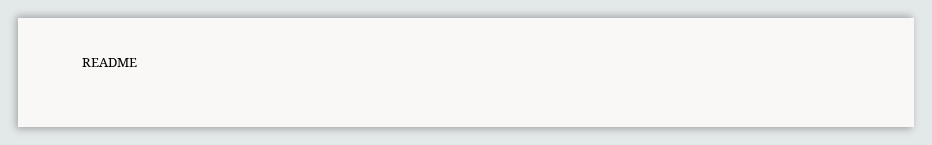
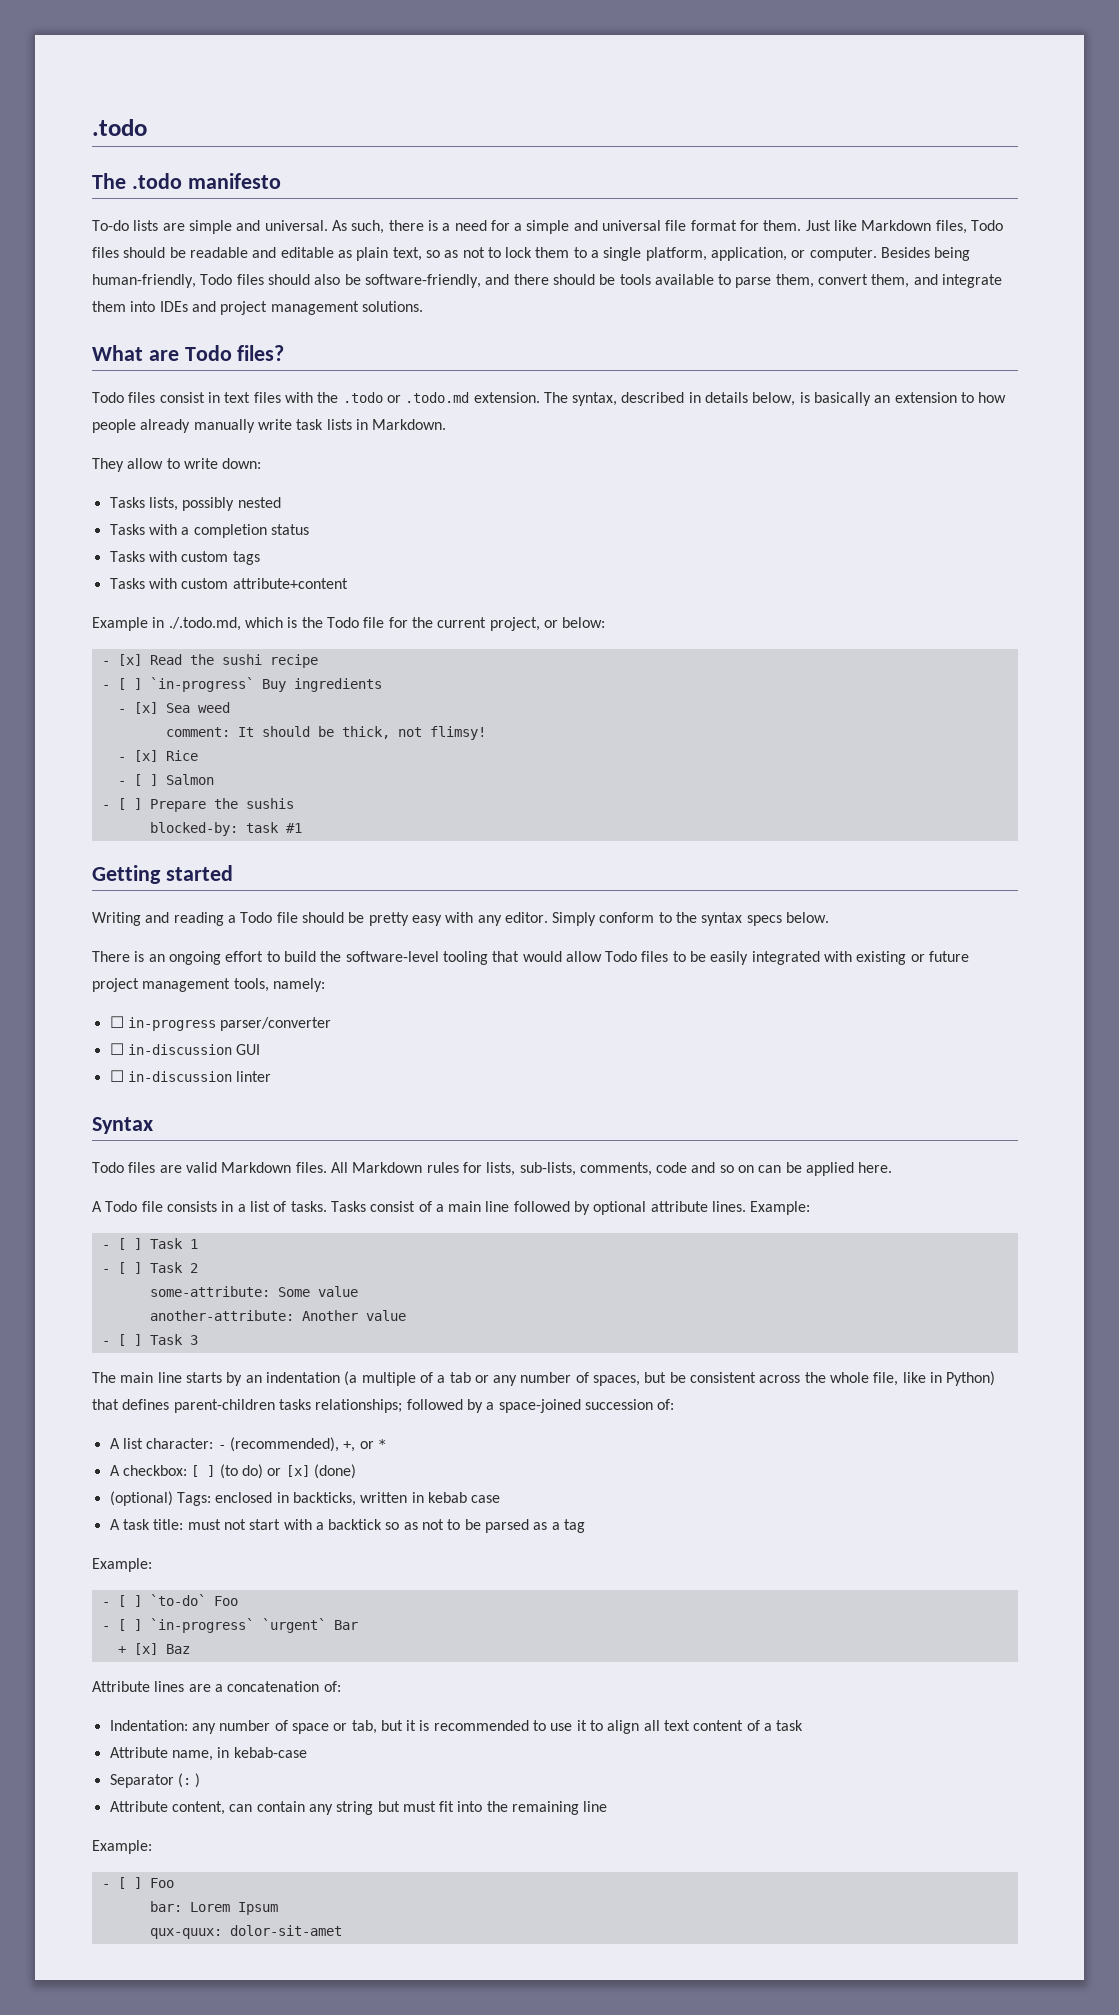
[82,58,137,67] README -> [92,119,147,136] [92,173,281,189] [92,220,1004,234] [92,247,971,261] [92,274,1003,288] [92,301,423,315] [92,345,285,361] [92,392,1007,406] [92,419,447,433] [92,458,262,472] [109,497,281,511] [109,524,309,538] [109,551,260,565] [109,578,348,589] [92,617,606,631] [101,654,318,668] [101,677,382,692] [117,702,230,714] [165,726,486,740] [117,750,198,762] [117,774,214,786] [101,798,294,812] [149,822,302,836] [92,865,233,884] [92,912,830,926] [92,951,970,965] [92,978,325,992] [109,1016,332,1031] [109,1043,261,1055] [109,1070,272,1082] [92,1117,153,1134] [92,1162,893,1176] [92,1201,811,1215] [101,1238,198,1250] [101,1262,198,1274] [149,1286,358,1297] [149,1310,406,1321] [101,1334,198,1346] [92,1371,996,1386] [92,1399,675,1413] [109,1437,386,1452] [109,1464,356,1479] [109,1491,501,1506] [109,1519,586,1533] [92,1558,152,1572] [101,1594,238,1607] [101,1618,358,1633] [117,1643,190,1655] [92,1681,341,1692] [109,1720,804,1734] [109,1747,307,1761] [109,1773,201,1788] [109,1801,608,1815] [92,1840,152,1854] [101,1877,174,1889] [149,1901,278,1915] [149,1925,342,1939] .todo // The .todo manifesto // To-do lists are simple and universal. As such, there is a need for a simple and universal file format for them. Just like Markdown files, Todo files should be readable and editable as plain text, so as not to lock them to a single platform, application, or computer. Besides being human-friendly, Todo files should also be software-friendly, and there should be tools available to parse them, convert them, and integrate them into IDEs and project management solutions. // What are Todo files? // Todo files consist in text files with the .todo or .todo.md extension. The syntax, described in details below, is basically an extension to how people already manually write task lists in Markdown. // They allow to write down: // Tasks lists, possibly nested // Tasks with a completion status // Tasks with custom tags // Tasks with custom attribute+content // Example in ./.todo.md, which is the Todo file for the current project, or below: // - [x] Read the sushi recipe // - [ ] `in-progress` Buy ingredients // - [x] Sea weed // comment: It should be thick, not flimsy! // - [x] Rice // - [ ] Salmon // - [ ] Prepare the sushis // blocked-by: task #1 // Getting started // Writing and reading a Todo file should be pretty easy with any editor. Simply conform to the syntax specs below. // There is an ongoing effort to build the software-level tooling that would allow Todo files to be easily integrated with existing or future project management tools, namely: // ☐ in-progress parser/converter // ☐ in-discussion GUI // ☐ in-discussion linter // Syntax // Todo files are valid Markdown files. All Markdown rules for lists, sub-lists, comments, code and so on can be applied here. // A Todo file consists in a list of tasks. Tasks consist of a main line followed by optional attribute lines. Example: // - [ ] Task 1 // - [ ] Task 2 // some-attribute: Some value // another-attribute: Another value // - [ ] Task 3 // The main line starts by an indentation (a multiple of a tab or any number of spaces, but be consistent across the whole file, like in Python) that defines parent-children tasks relationships; followed by a space-joined succession of: // A list character: - (recommended), +, or * // A checkbox: [ ] (to do) or [x] (done) // (optional) Tags: enclosed in backticks, written in kebab case // A task title: must not start with a backtick so as not to be parsed as a tag // Example: // - [ ] `to-do` Foo // - [ ] `in-progress` `urgent` Bar // + [x] Baz // Attribute lines are a concatenation of: // Indentation: any number of space or tab, but it is recommended to use it to align all text content of a task // Attribute name, in kebab-case // Separator (: ) // Attribute content, can contain any string but must fit into the remaining line // Example: // - [ ] Foo // bar: Lorem Ipsum // qux-quux: dolor-sit-amet

